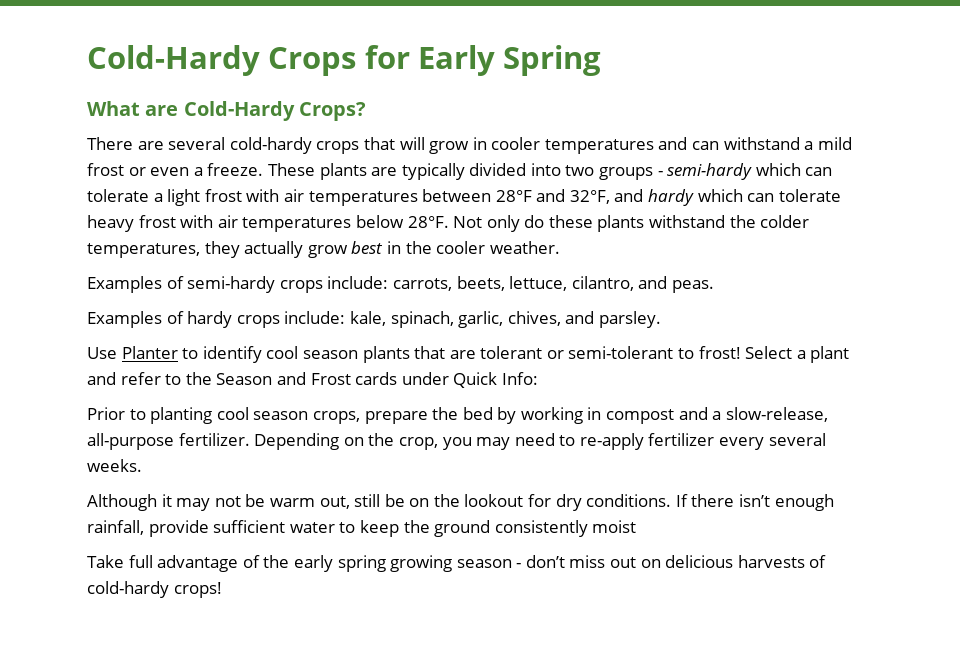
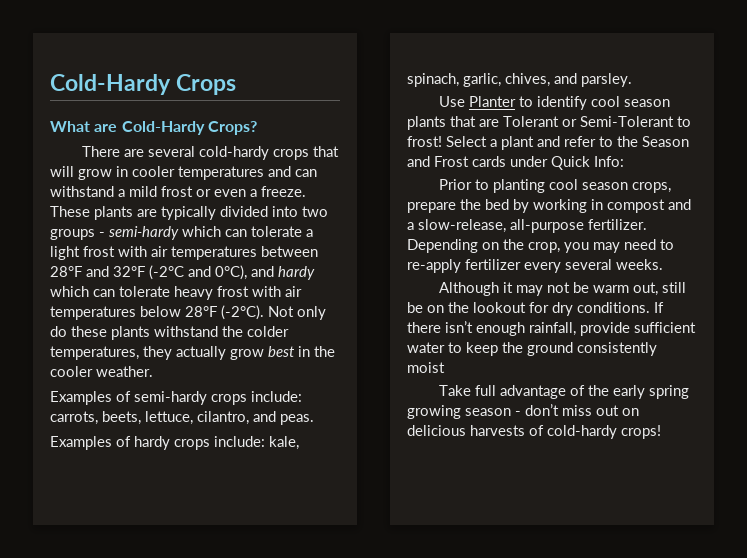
[364,45,602,76] for Early Spring -> (237, 84) none
[569,190,610,204] 32°F, -> [113,265,247,280] 32°F (-2°C and 0°C),
[407,216,449,228] 28°F. -> [185,305,264,320] 28°F (-2°C).
[480,346,674,359] tolerant or semi-tolerant -> [503,116,674,127] Tolerant or Semi-Tolerant

